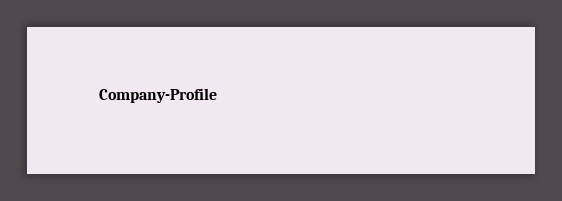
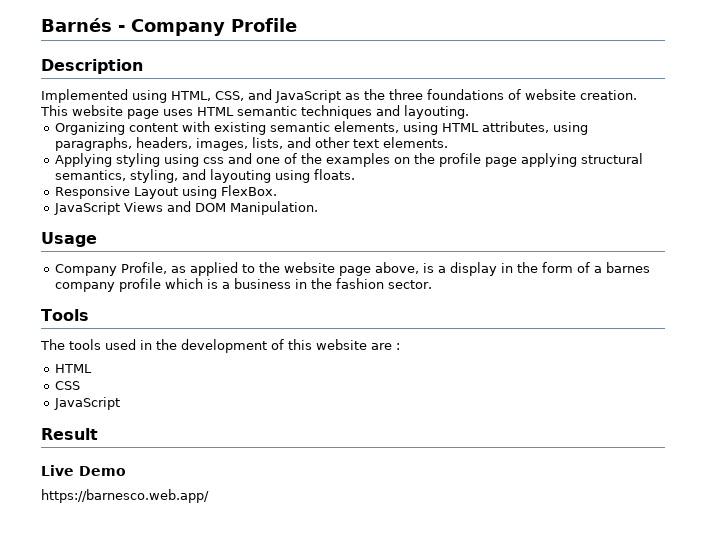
[99,88,217,103] Company-Profile -> [41,18,297,36] [41,59,143,74] [41,89,637,103] [40,105,469,119] [54,121,588,135] [54,137,448,151] [54,153,643,167] [54,169,355,183] [54,185,277,199] [53,201,318,215] [41,232,97,247] [54,262,650,276] [54,278,432,292] [41,309,89,321] [40,339,400,353] [54,364,92,373] [54,381,80,390] [53,397,120,410] [41,428,98,440] [41,465,126,476] [41,489,209,503] Barnés - Company Profile // Description // Implemented using HTML, CSS, and JavaScript as the three foundations of website creation. This website page uses HTML semantic techniques and layouting. // Organizing content with existing semantic elements, using HTML attributes, using paragraphs, headers, images, lists, and other text elements. // Applying styling using css and one of the examples on the profile page applying structural semantics, styling, and layouting using floats. // Responsive Layout using FlexBox. // JavaScript Views and DOM Manipulation. // Usage // Company Profile, as applied to the website page above, is a display in the form of a barnes company profile which is a business in the fashion sector. // Tools // The tools used in the development of this website are : // HTML // CSS // JavaScript // Result // Live Demo // https://barnesco.web.app/

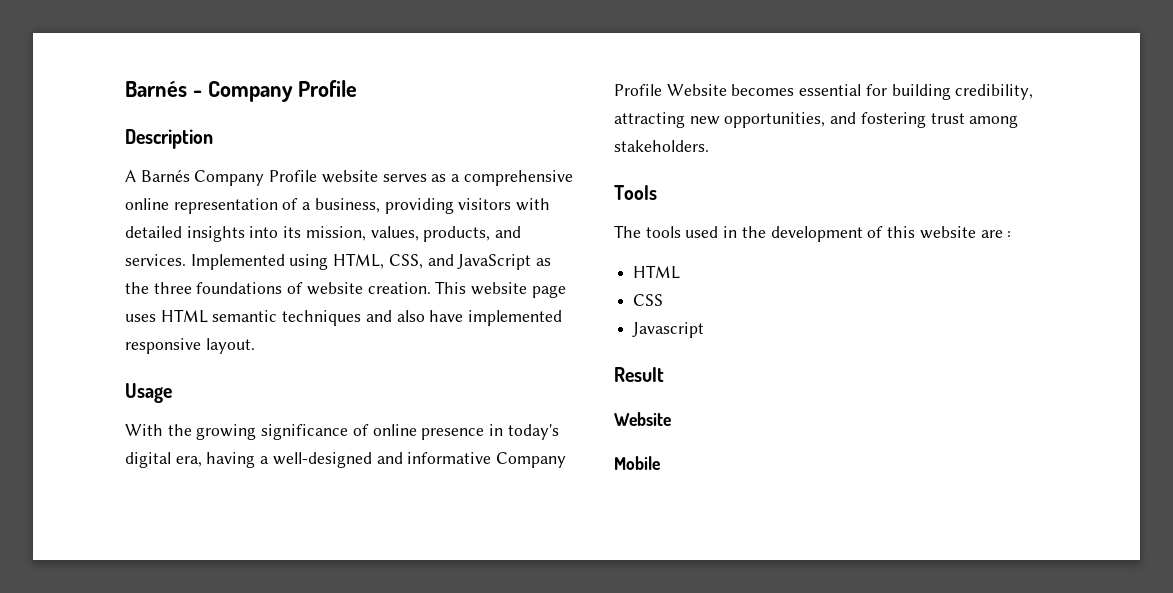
(143, 66) none -> [125,169,573,186] [125,198,551,214] [125,226,522,242] [125,254,186,266] A Barnés Company Profile website serves as a comprehensive online representation of a business, providing visitors with detailed insights into its mission, values, products, and services.
[404,105,469,119] [54,121,588,135] [54,137,448,151] [54,153,643,167] [54,169,355,183] [54,185,277,199] [53,201,318,215] [41,232,97,247] [54,262,650,276] [54,278,432,292] layouting. // Organizing content with existing semantic elements, using HTML attributes, using paragraphs, headers, images, lists, and other text elements. // Applying styling using css and one of the examples on the profile page applying structural semantics, styling, and layouting using floats. // Responsive Layout using FlexBox. // JavaScript Views and DOM Manipulation. // Usage // Company Profile, as applied to the website page above, is a display in the form of a barnes company profile which is a business in the fashion sector. -> [396,310,563,326] [125,338,255,354] [125,383,172,403] [125,424,559,440] [125,452,567,468] [614,84,1034,100] [614,112,1019,128] [614,140,709,152] also have implemented responsive layout. // Usage // With the growing significance of online presence in today's digital era, having a well-designed and informative Company Profile Website becomes essential for building credibility, attracting new opportunities, and fostering trust among stakeholders.
[53,397,120,410] JavaScript -> [632,322,705,338] Javascript
[41,465,126,476] [41,489,209,503] Live Demo // https://barnesco.web.app/ -> [614,412,671,426] [614,456,660,470] Website // Mobile

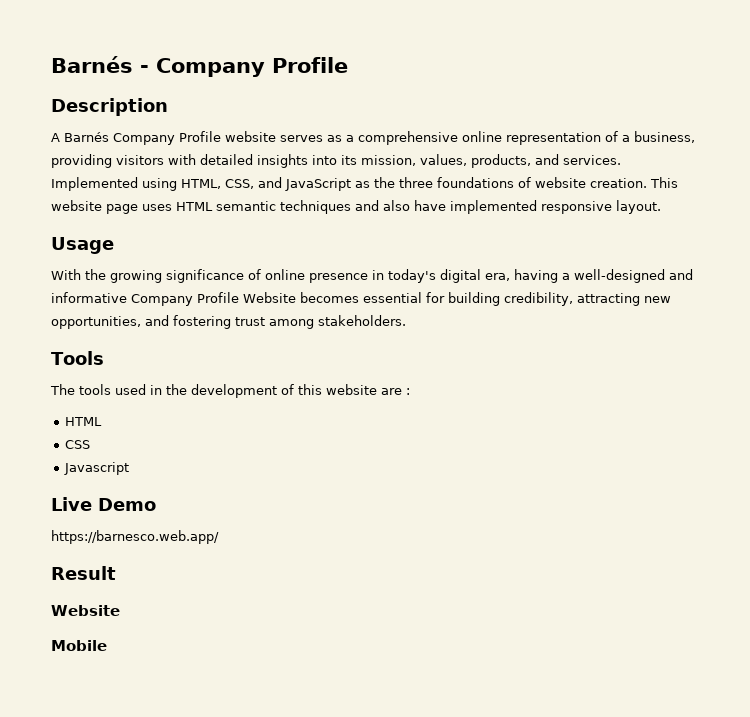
(705, 330) none -> [51,497,156,511] [51,530,219,544] // Live Demo // https://barnesco.web.app/

